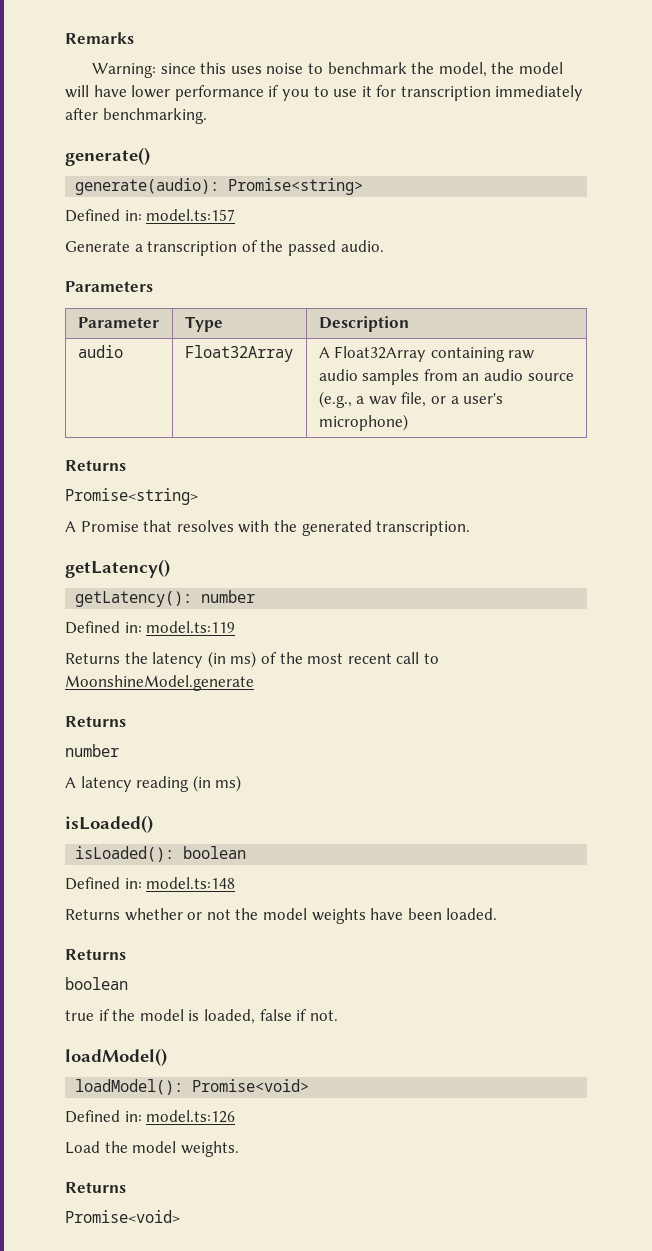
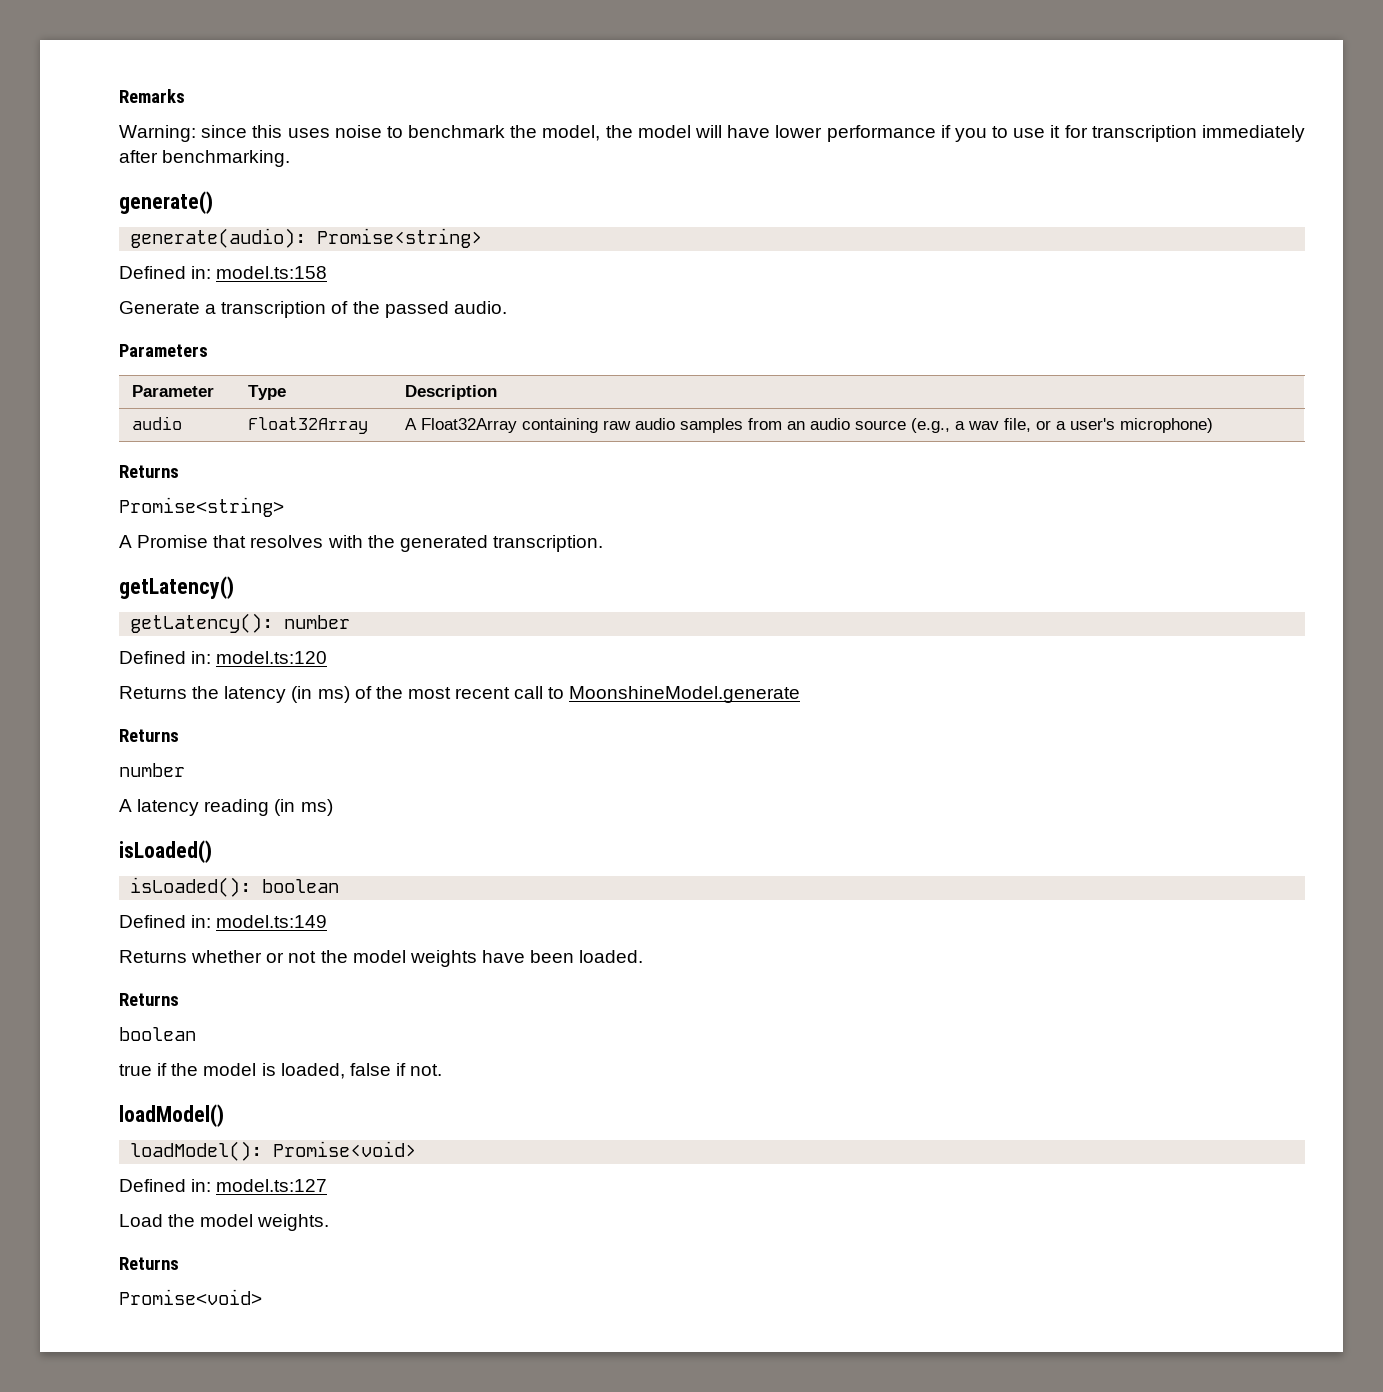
[146,209,236,221] model.ts:157 -> [216,266,328,279] model.ts:158
[146,621,236,633] model.ts:119 -> [216,651,328,664] model.ts:120
[146,877,236,889] model.ts:148 -> [216,915,328,928] model.ts:149
[146,1110,236,1123] model.ts:126 -> [216,1179,328,1192] model.ts:127

